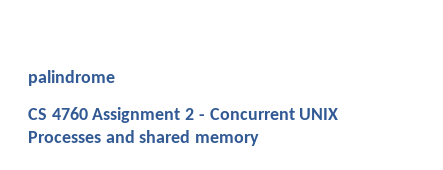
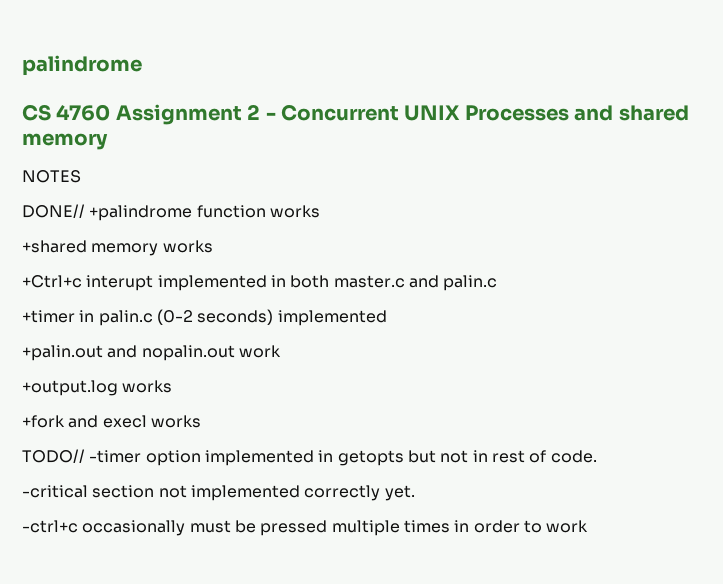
(260, 140) none -> [22,170,81,183] [22,204,320,221] [22,240,213,256] [22,275,498,291] [22,309,387,326] [22,345,281,361] [22,380,173,396] [22,415,201,428] [22,449,597,466] [22,485,415,501] [22,520,589,536] // NOTES // DONE// +palindrome function works // +shared memory works // +Ctrl+c interupt implemented in both master.c and palin.c // +timer in palin.c (0-2 seconds) implemented // +palin.out and nopalin.out work // +output.log works // +fork and execl works // TODO// -timer option implemented in getopts but not in rest of code. // -critical section not implemented correctly yet. // -ctrl+c occasionally must be pressed multiple times in order to work

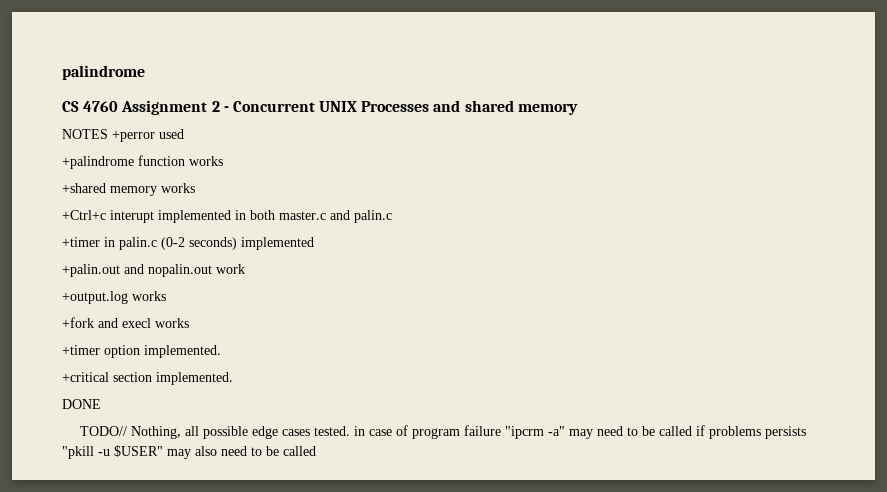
[22,204,85,218] // DONE// -> [112,129,184,142] +perror used //
[22,449,597,466] [22,485,415,501] [22,520,589,536] TODO// -timer option implemented in getopts but not in rest of code. // -critical section not implemented correctly yet. // -ctrl+c occasionally must be pressed multiple times in order to work -> [62,345,221,358] [62,372,233,385] [62,399,101,409] [80,425,807,439] [62,445,316,459] +timer option implemented. // +critical section implemented. // DONE // TODO// Nothing, all possible edge cases tested. in case of program failure "ipcrm -a" may need to be called if problems persists "pkill -u $USER" may also need to be called

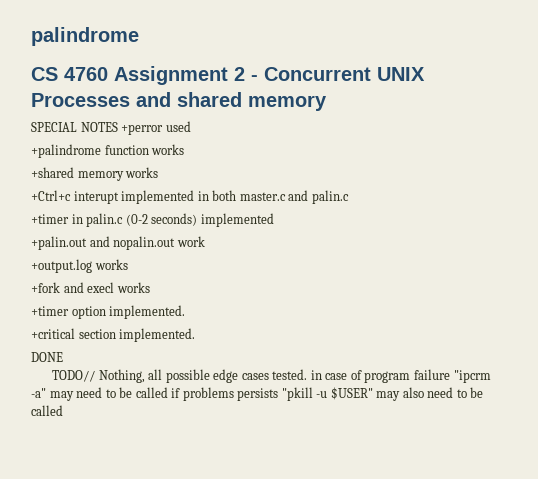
(578, 109) none -> [31,122,77,132] SPECIAL

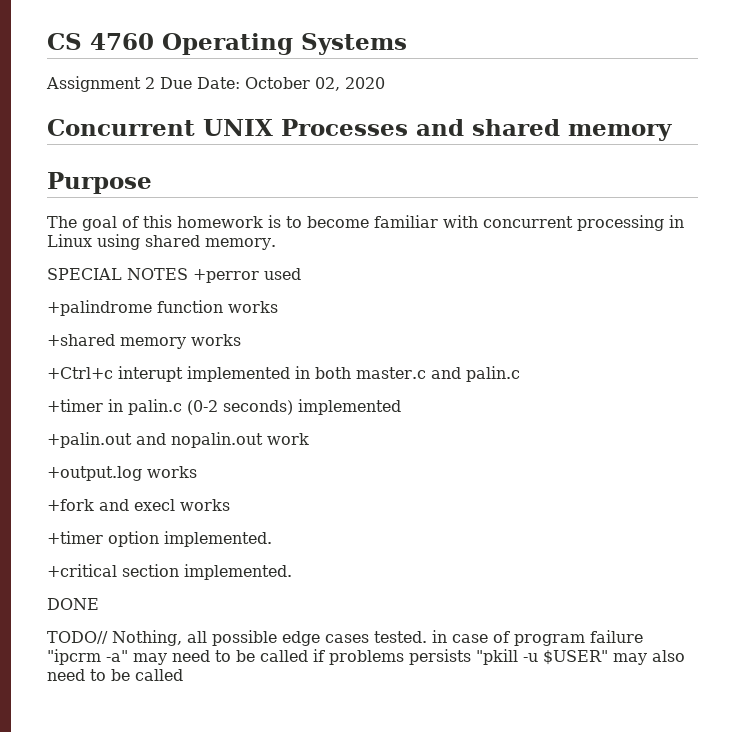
[31,27,139,46] palindrome // -> (47, 41) none
[114,66,258,85] Assignment 2 - -> [162,33,407,55] [46,76,385,92] Operating Systems // Assignment 2 Due Date: October 02, 2020 //
(327, 103) none -> [47,172,152,194] [47,215,684,231] [47,234,276,250] // Purpose // The goal of this homework is to become familiar with concurrent processing in Linux using shared memory.

